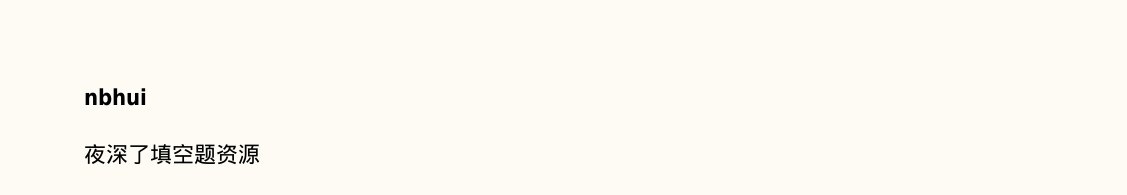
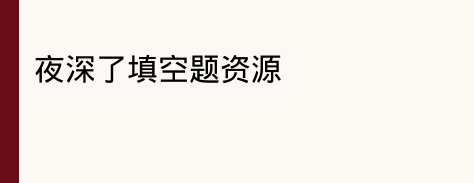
[84,88,147,106] nbhui // -> (34, 68) none

